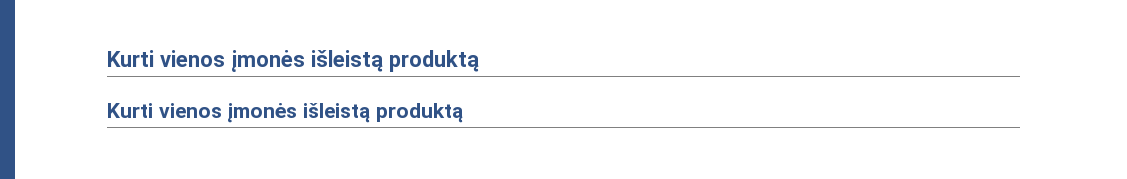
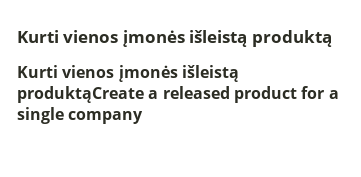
[375,103,463,123] produktą -> [17,86,339,103] [17,107,144,124] produktąCreate a released product for a single company

